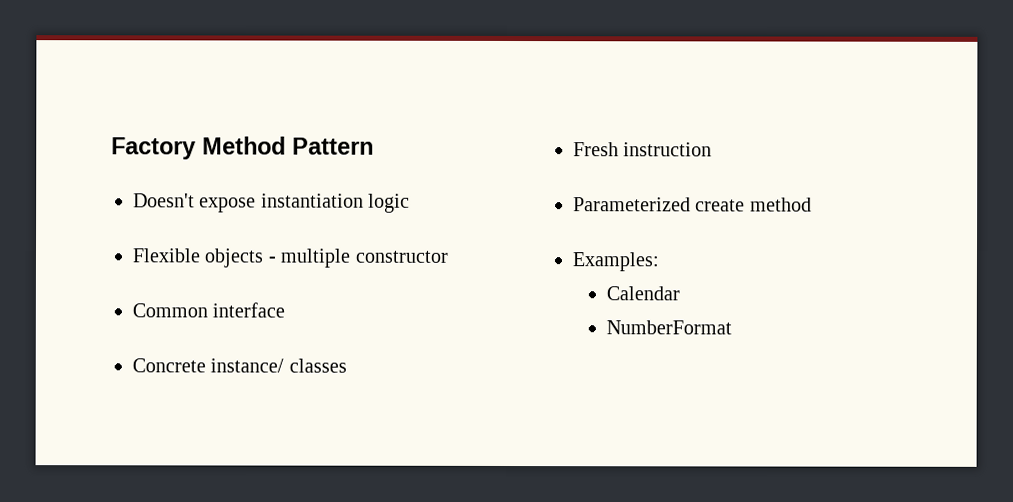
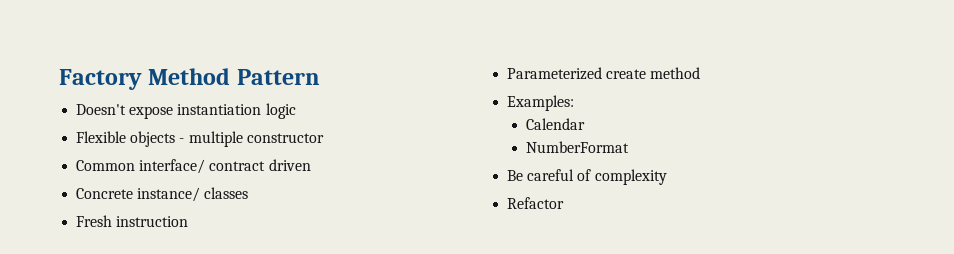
[212,302,286,318] interface -> [139,159,311,174] interface/ contract driven
(732, 327) none -> [507,169,667,185] [507,197,565,209] // Be careful of complexity // Refactor

